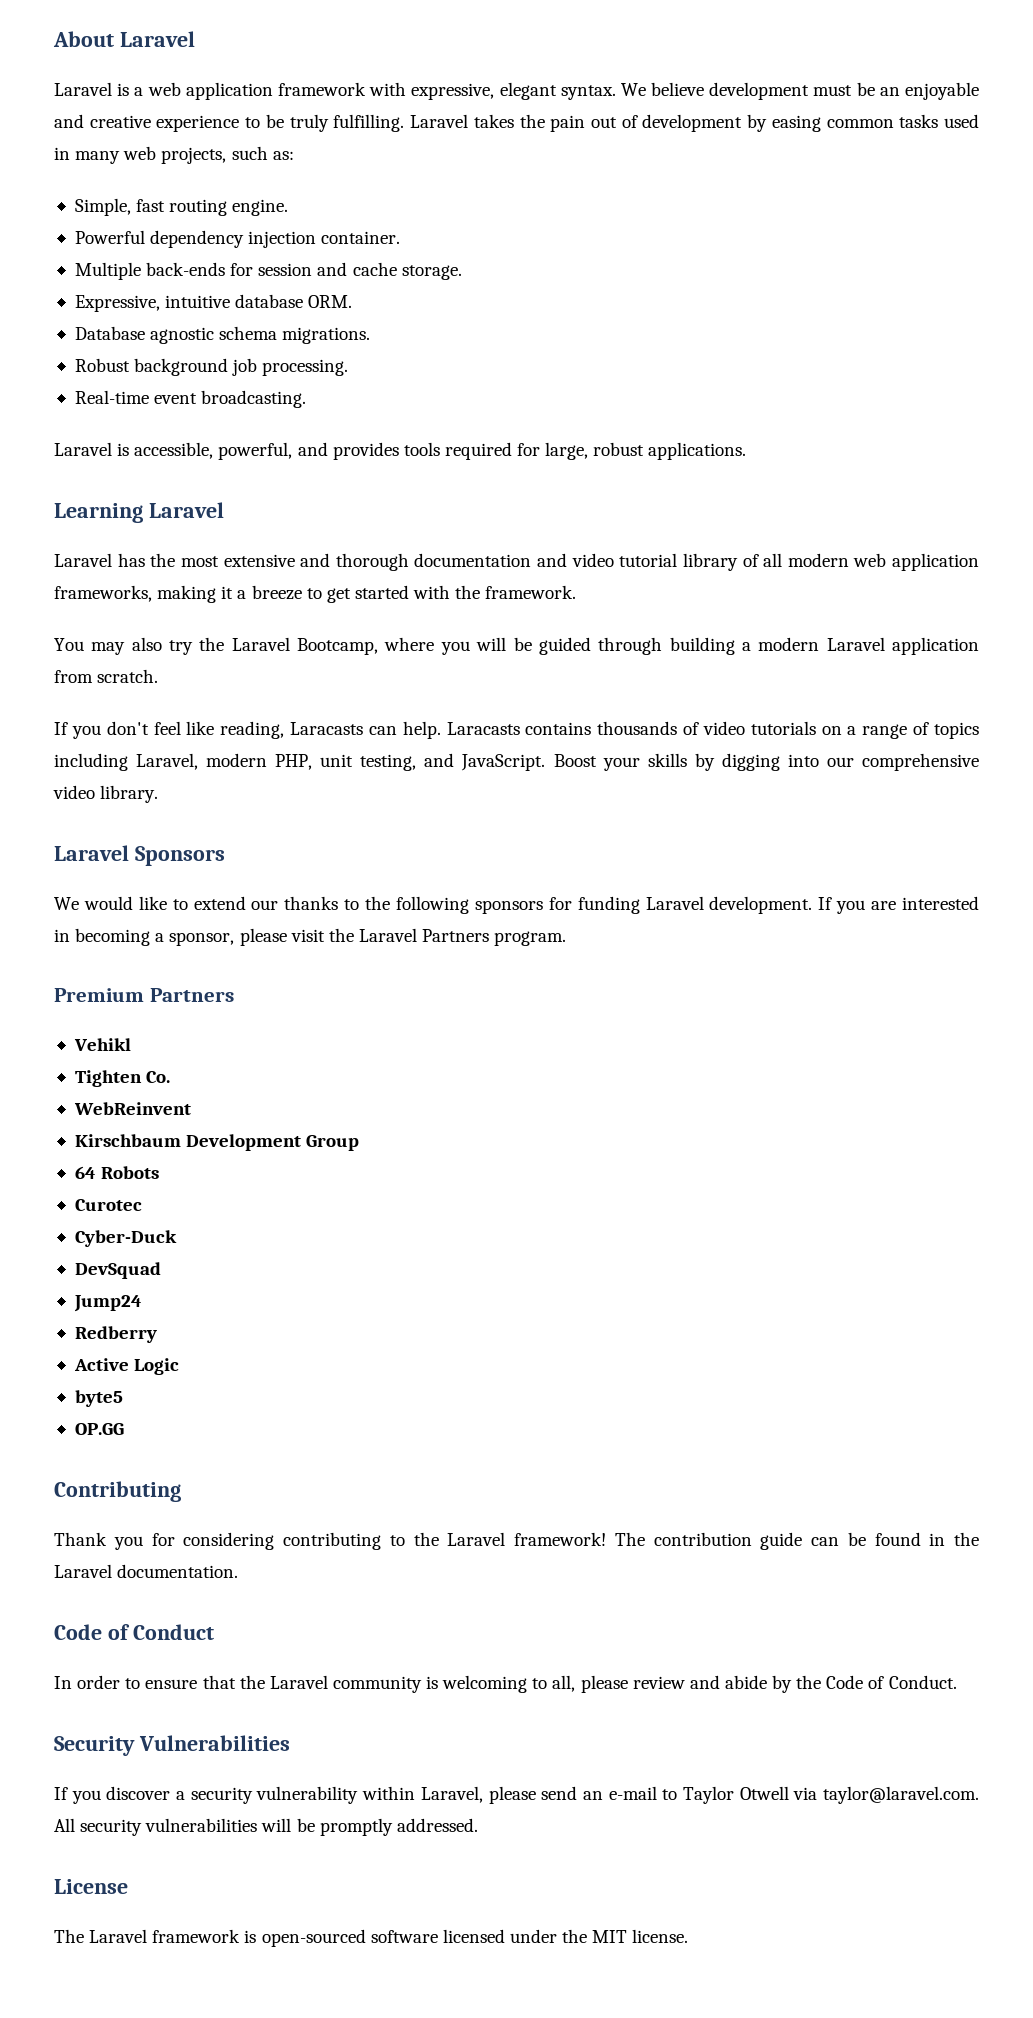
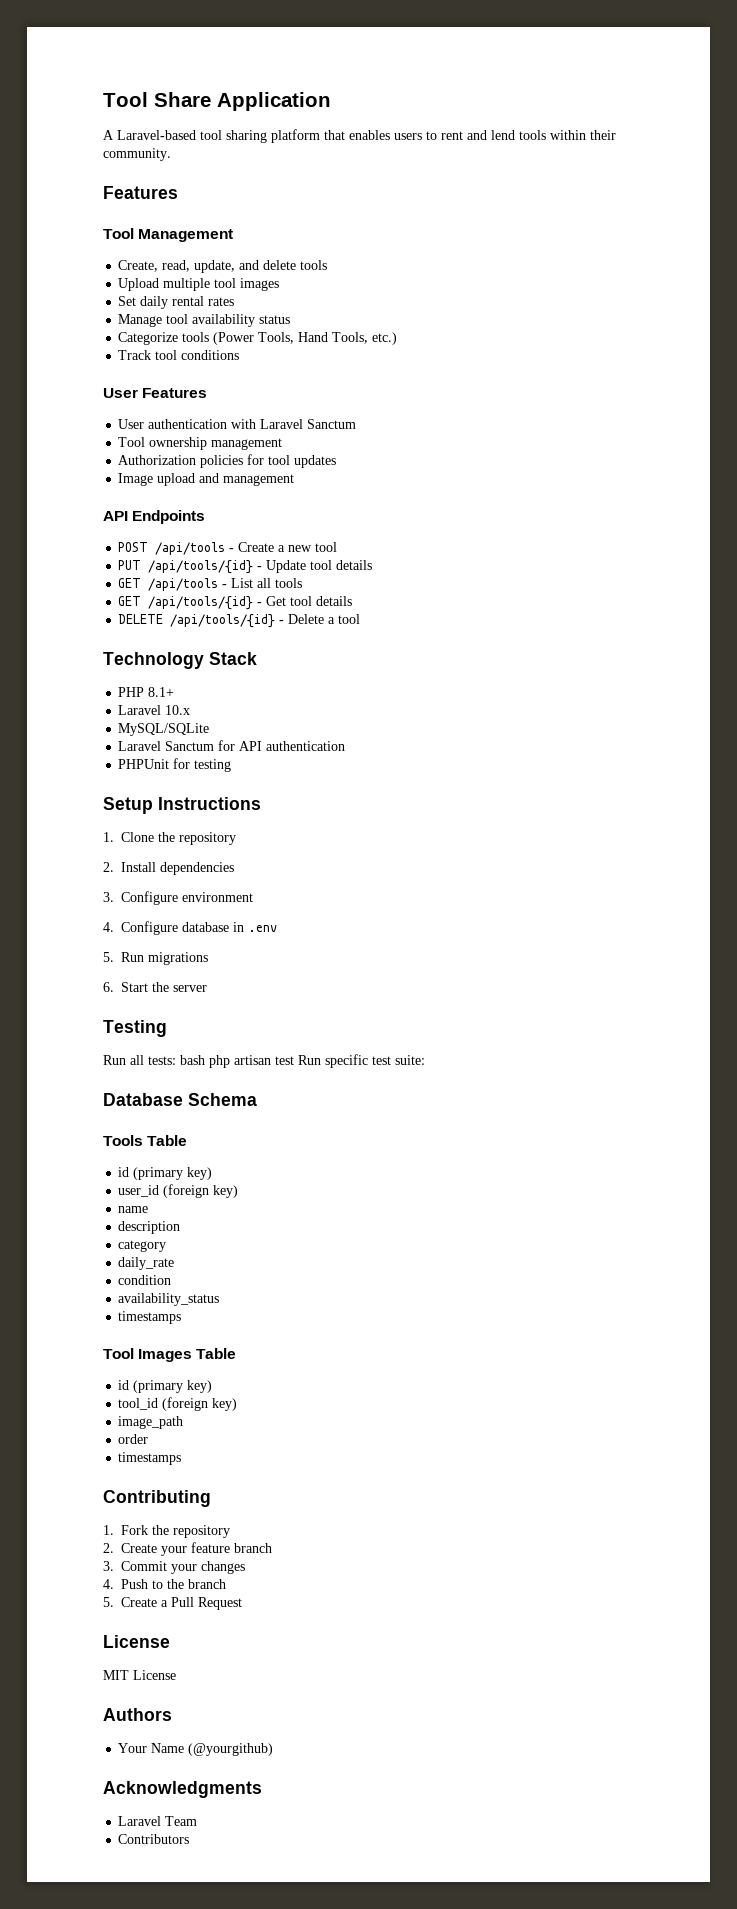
[53,31,195,47] [54,82,979,100] [54,114,979,132] [54,146,294,164] [74,198,289,216] [74,230,401,248] [74,262,462,280] [74,294,353,312] [74,326,371,344] [74,358,349,376] [74,390,307,408] [54,442,747,460] [54,502,224,523] [54,553,979,571] [54,585,577,603] [54,637,980,655] [54,669,159,683] [54,721,980,739] [54,753,980,771] [53,785,159,803] [54,845,225,866] [54,896,980,914] [54,928,567,946] [54,988,234,1002] [73,1038,131,1051] [74,1070,171,1087] [73,1102,191,1115] [74,1134,360,1151] [74,1166,160,1179] [74,1199,142,1211] [74,1230,177,1247] [74,1262,161,1279] [73,1295,142,1312] [74,1326,157,1343] [73,1358,180,1375] [74,1390,123,1407] [74,1423,124,1435] [54,1481,181,1502] [54,1532,979,1550] [54,1564,239,1578] [54,1624,214,1640] [54,1675,957,1693] [54,1735,290,1756] [54,1786,979,1804] [54,1818,478,1836] [54,1879,128,1894] [54,1929,689,1947] About Laravel // Laravel is a web application framework with expressive, elegant syntax. We believe development must be an enjoyable and creative experience to be truly fulfilling. Laravel takes the pain out of development by easing common tasks used in many web projects, such as: // Simple, fast routing engine. // Powerful dependency injection container. // Multiple back-ends for session and cache storage. // Expressive, intuitive database ORM. // Database agnostic schema migrations. // Robust background job processing. // Real-time event broadcasting. // Laravel is accessible, powerful, and provides tools required for large, robust applications. // Learning Laravel // Laravel has the most extensive and thorough documentation and video tutorial library of all modern web application frameworks, making it a breeze to get started with the framework. // You may also try the Laravel Bootcamp, where you will be guided through building a modern Laravel application from scratch. // If you don't feel like reading, Laracasts can help. Laracasts contains thousands of video tutorials on a range of topics including Laravel, modern PHP, unit testing, and JavaScript. Boost your skills by digging into our comprehensive video library. // Laravel Sponsors // We would like to extend our thanks to the following sponsors for funding Laravel development. If you are interested in becoming a sponsor, please visit the Laravel Partners program. // Premium Partners // Vehikl // Tighten Co. // WebReinvent // Kirschbaum Development Group // 64 Robots // Curotec // Cyber-Duck // DevSquad // Jump24 // Redberry // Active Logic // byte5 // OP.GG // Contributing // Thank you for considering contributing to the Laravel framework! The contribution guide can be found in the Laravel documentation. // Code of Conduct // In order to ensure that the Laravel community is welcoming to all, please review and abide by the Code of Conduct. // Security Vulnerabilities // If you discover a security vulnerability within Laravel, please send an e-mail to Taylor Otwell via taylor@laravel.com. All security vulnerabilities will be promptly addressed. // License // The Laravel framework is open-sourced software licensed under the MIT license. -> [103,92,331,111] [103,129,616,143] [103,148,171,161] [103,186,178,199] [103,228,234,242] [118,260,328,273] [118,278,280,291] [118,296,235,309] [118,314,291,327] [118,332,398,345] [118,350,240,360] [103,388,208,398] [118,419,357,429] [118,437,283,450] [118,454,337,468] [118,473,295,486] [103,510,206,524] [118,542,338,555] [118,560,373,574] [118,578,303,591] [118,596,353,610] [118,614,361,628] [103,652,257,669] [118,687,175,697] [118,705,191,715] [118,723,210,736] [118,740,346,751] [118,758,232,772] [103,797,261,814] [103,832,236,845] [103,862,234,875] [103,891,253,905] [103,921,277,935] [103,952,208,965] [103,982,207,992] [103,1020,167,1037] [103,1054,425,1068] [103,1093,257,1106] [103,1135,188,1146] [118,1167,213,1180] [118,1184,239,1198] [118,1206,149,1213] [118,1221,181,1234] [118,1240,167,1252] [118,1257,175,1270] [118,1275,172,1285] [118,1293,220,1306] [118,1311,182,1324] [103,1348,237,1362] [118,1380,213,1393] [118,1397,238,1411] [118,1416,184,1429] [118,1434,149,1444] [118,1452,182,1465] [103,1490,211,1507] [103,1525,230,1538] [103,1542,272,1556] [103,1561,245,1574] [103,1579,226,1589] [103,1597,242,1610] [103,1635,170,1648] [103,1670,176,1680] [103,1708,172,1721] [118,1743,274,1756] [103,1781,262,1798] [118,1816,198,1826] [118,1834,190,1844] Tool Share Application // A Laravel-based tool sharing platform that enables users to rent and lend tools within their community. // Features // Tool Management // Create, read, update, and delete tools // Upload multiple tool images // Set daily rental rates // Manage tool availability status // Categorize tools (Power Tools, Hand Tools, etc.) // Track tool conditions // User Features // User authentication with Laravel Sanctum // Tool ownership management // Authorization policies for tool updates // Image upload and management // API Endpoints // POST /api/tools - Create a new tool // PUT /api/tools/{id} - Update tool details // GET /api/tools - List all tools // GET /api/tools/{id} - Get tool details // DELETE /api/tools/{id} - Delete a tool // Technology Stack // PHP 8.1+ // Laravel 10.x // MySQL/SQLite // Laravel Sanctum for API authentication // PHPUnit for testing // Setup Instructions // 1. Clone the repository // 2. Install dependencies // 3. Configure environment // 4. Configure database in .env // 5. Run migrations // 6. Start the server // Testing // Run all tests: bash php artisan test Run specific test suite: // Database Schema // Tools Table // id (primary key) // user_id (foreign key) // name // description // category // daily_rate // condition // availability_status // timestamps // Tool Images Table // id (primary key) // tool_id (foreign key) // image_path // order // timestamps // Contributing // 1. Fork the repository // 2. Create your feature branch // 3. Commit your changes // 4. Push to the branch // 5. Create a Pull Request // License // MIT License // Authors // Your Name (@yourgithub) // Acknowledgments // Laravel Team // Contributors

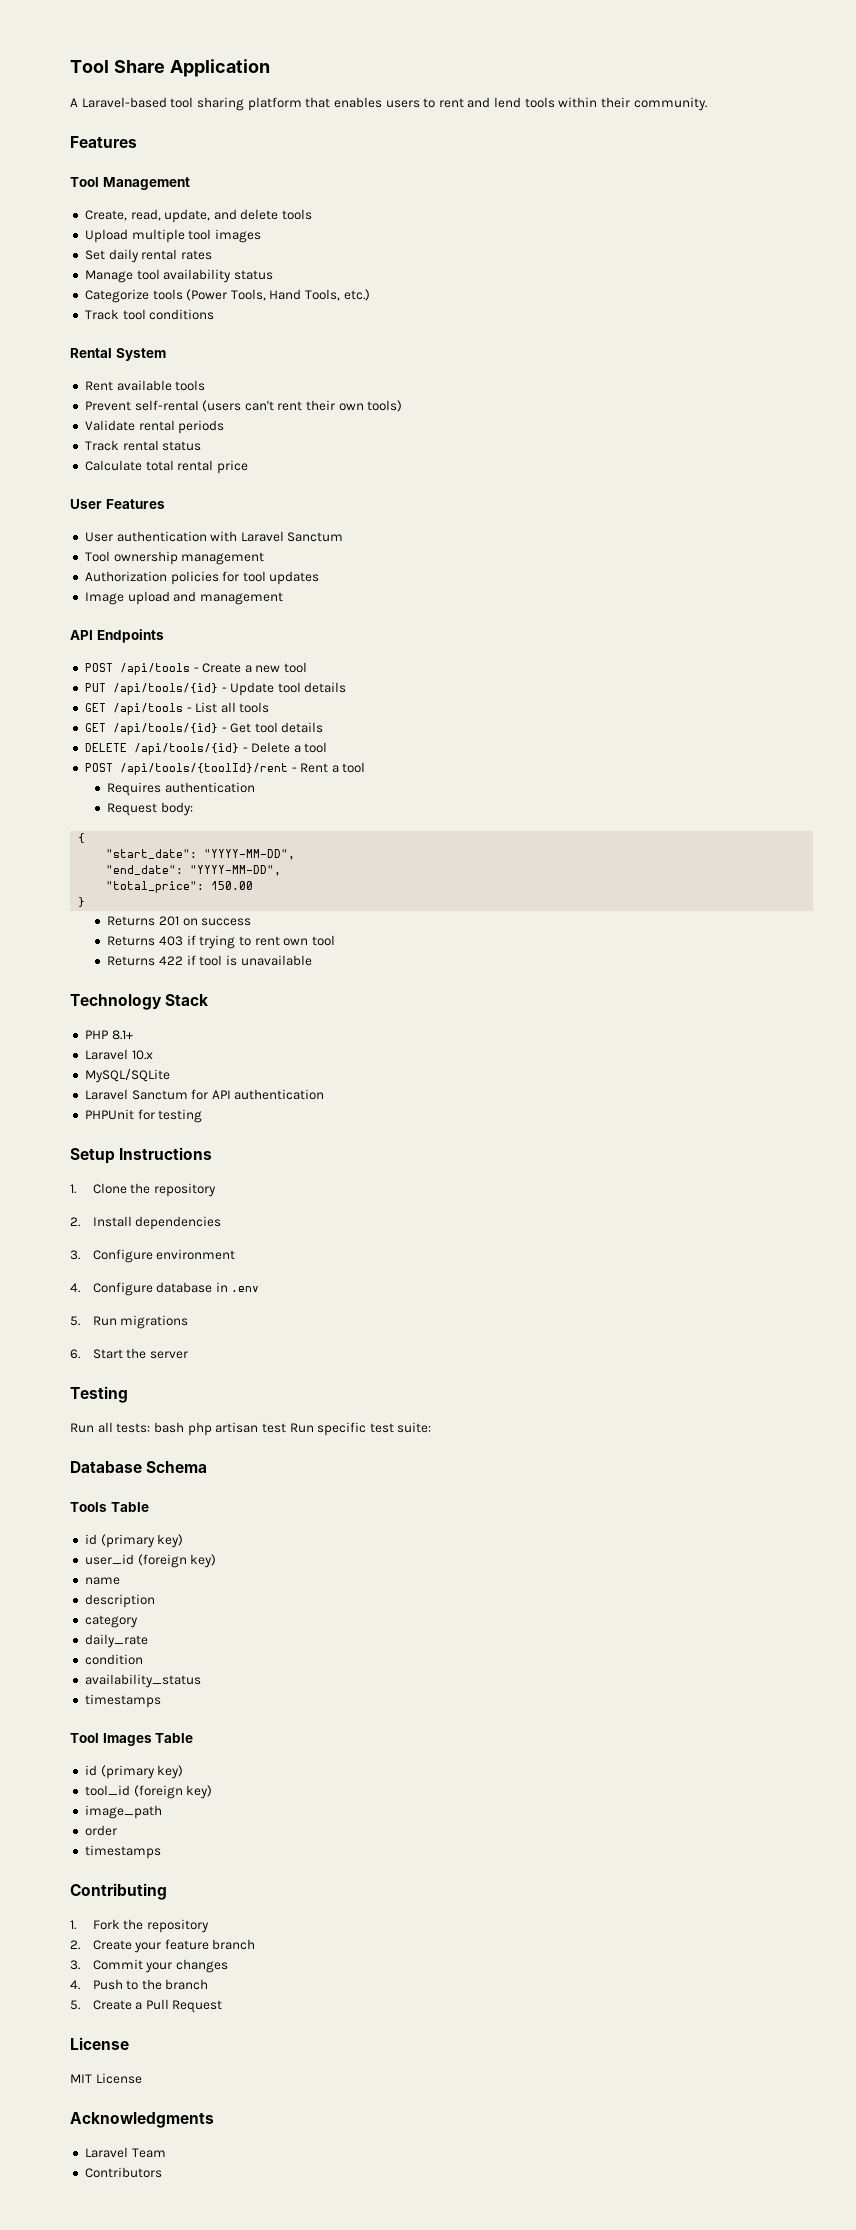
(240, 355) none -> [70,348,166,361] [84,380,206,391] [84,400,403,412] [84,420,225,434] [84,440,202,451] [84,460,248,474] // Rental System // Rent available tools // Prevent self-rental (users can't rent their own tools) // Validate rental periods // Track rental status // Calculate total rental price
(361, 619) none -> [84,762,366,775] [107,782,256,796] [107,802,194,816] [78,833,86,843] [106,849,296,860] [106,865,282,876] [106,881,254,893] [78,897,86,907] [107,916,252,926] [107,935,335,949] [107,955,312,966] // POST /api/tools/{toolId}/rent - Rent a tool // Requires authentication // Request body: // { // "start_date": "YYYY-MM-DD", // "end_date": "YYYY-MM-DD", // "total_price": 150.00 // } // Returns 201 on success // Returns 403 if trying to rent own tool // Returns 422 if tool is unavailable
[103,1708,172,1721] [118,1743,274,1756] // Authors // Your Name (@yourgithub) -> (142, 2078) none

